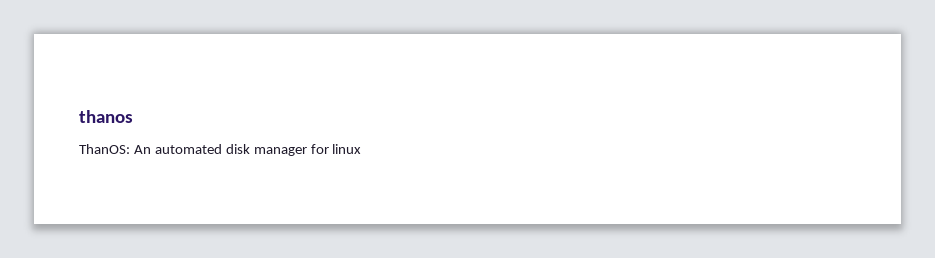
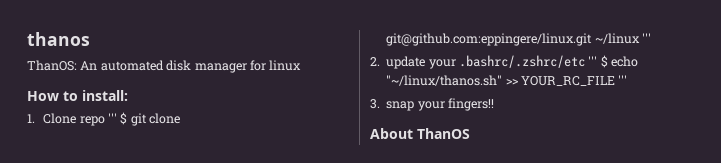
(362, 149) none -> [27,90,128,101] [27,112,181,126] [386,33,652,46] [370,55,639,69] [386,75,628,86] [370,98,495,111] [370,128,470,139] // How to install: // 1. Clone repo ''' $ git clone git@github.com:eppingere/linux.git ~/linux ''' // 2. update your .bashrc/.zshrc/etc ''' $ echo "~/linux/thanos.sh" >> YOUR_RC_FILE ''' // 3. snap your fingers!! // About ThanOS

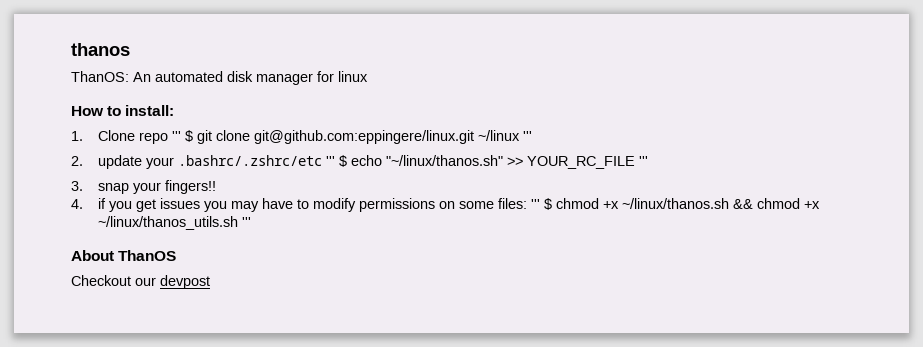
(495, 104) none -> [71,198,821,212] [98,216,252,230] // 4. if you get issues you may have to modify permissions on some files: ''' $ chmod +x ~/linux/thanos.sh && chmod +x ~/linux/thanos_utils.sh '''
(470, 133) none -> [71,275,210,289] // Checkout our devpost

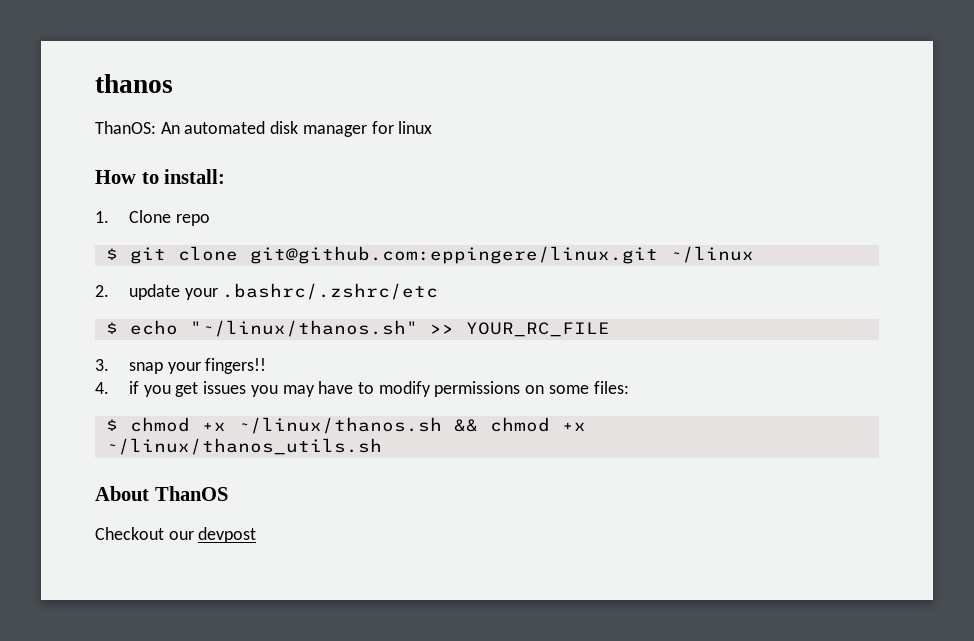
[172,131,182,141] ''' -> (210, 220) //
[523,131,533,141] ''' -> (754, 254) none
[326,156,336,166] ''' -> (439, 291) //
[639,156,649,166] ''' -> (610, 329) none
[531,199,541,209] ''' -> (629, 387) //
[242,217,252,227] ''' -> (382, 446) none

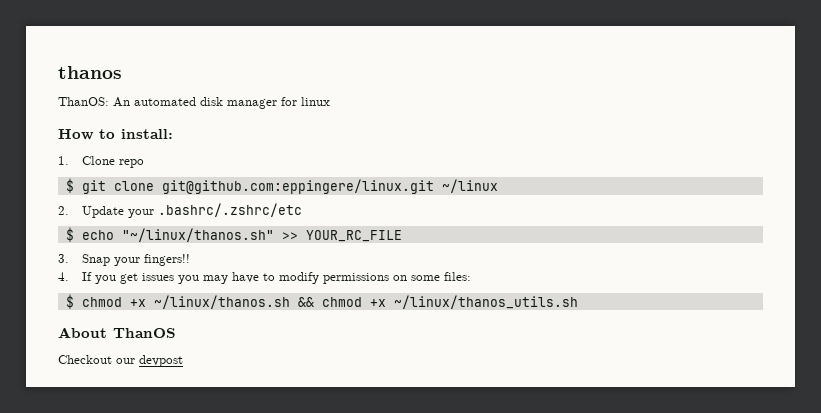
[128,284,180,300] update -> [82,206,125,218] Update
[128,362,163,374] snap -> [82,254,111,266] Snap
[128,381,139,394] if -> [82,272,93,281] If

